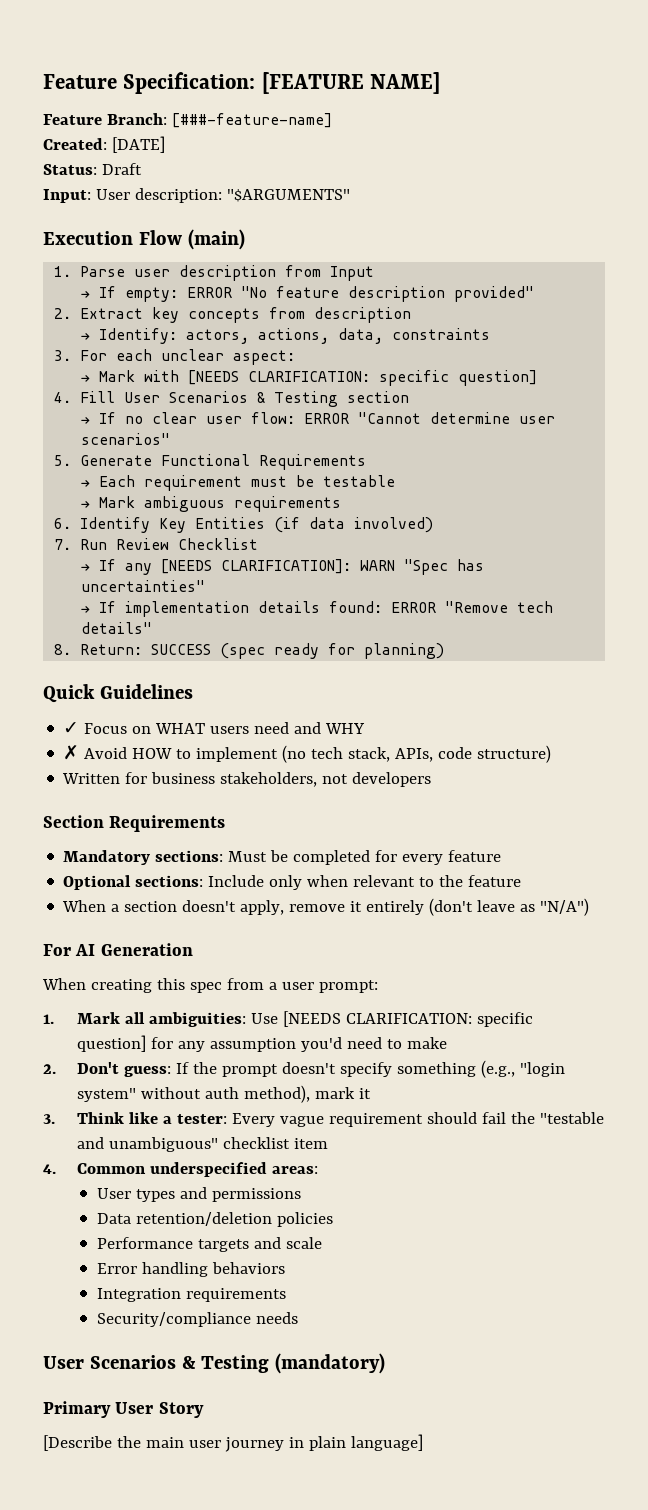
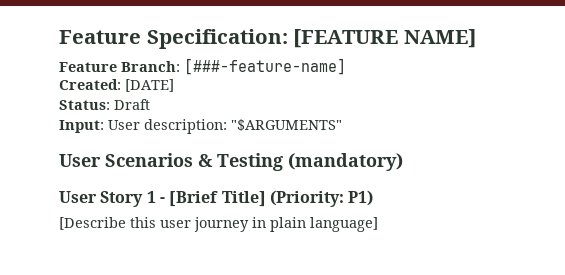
[43,229,245,250] [54,265,375,281] [81,286,535,302] [54,307,412,323] [81,328,491,344] [54,349,296,365] [81,370,538,386] [54,391,410,407] [81,412,556,424] [81,433,171,445] [54,454,367,470] [81,475,396,491] [81,496,342,512] [54,517,434,533] [54,538,259,550] [81,559,485,575] [81,580,206,592] [81,601,554,617] [81,622,153,634] [54,643,445,659] [43,684,193,703] [63,722,366,734] [63,745,552,763] [62,772,432,787] [43,815,226,832] [63,850,502,865] [63,875,522,890] [62,898,590,916] [43,943,193,956] [42,978,378,993] [43,1011,533,1027] [76,1035,447,1052] [43,1060,565,1078] [76,1085,371,1103] [43,1112,604,1127] [76,1137,328,1152] [43,1162,318,1177] [97,1187,302,1202] [97,1212,334,1227] [97,1237,323,1252] [97,1262,286,1277] [97,1288,287,1302] [97,1312,299,1327] // Execution Flow (main) // 1. Parse user description from Input // → If empty: ERROR "No feature description provided" // 2. Extract key concepts from description // → Identify: actors, actions, data, constraints // 3. For each unclear aspect: // → Mark with [NEEDS CLARIFICATION: specific question] // 4. Fill User Scenarios & Testing section // → If no clear user flow: ERROR "Cannot determine user scenarios" // 5. Generate Functional Requirements // → Each requirement must be testable // → Mark ambiguous requirements // 6. Identify Key Entities (if data involved) // 7. Run Review Checklist // → If any [NEEDS CLARIFICATION]: WARN "Spec has uncertainties" // → If implementation details found: ERROR "Remove tech details" // 8. Return: SUCCESS (spec ready for planning) // Quick Guidelines // ✓ Focus on WHAT users need and WHY // ✗ Avoid HOW to implement (no tech stack, APIs, code structure) // Written for business stakeholders, not developers // Section Requirements // Mandatory sections: Must be completed for every feature // Optional sections: Include only when relevant to the feature // When a section doesn't apply, remove it entirely (don't leave as "N/A") // For AI Generation // When creating this spec from a user prompt: // 1. Mark all ambiguities: Use [NEEDS CLARIFICATION: specific question] for any assumption you'd need to make // 2. Don't guess: If the prompt doesn't specify something (e.g., "login system" without auth method), mark it // 3. Think like a tester: Every vague requirement should fail the "testable and unambiguous" checklist item // 4. Common underspecified areas: // User types and permissions // Data retention/deletion policies // Performance targets and scale // Error handling behaviors // Integration requirements // Security/compliance needs -> (342, 125) none
[43,1401,111,1418] Primary -> (403, 162) none
(204, 1410) none -> [146,190,374,207] 1 - [Brief Title] (Priority: P1)
[116,1436,184,1448] the main -> [130,217,156,228] this

